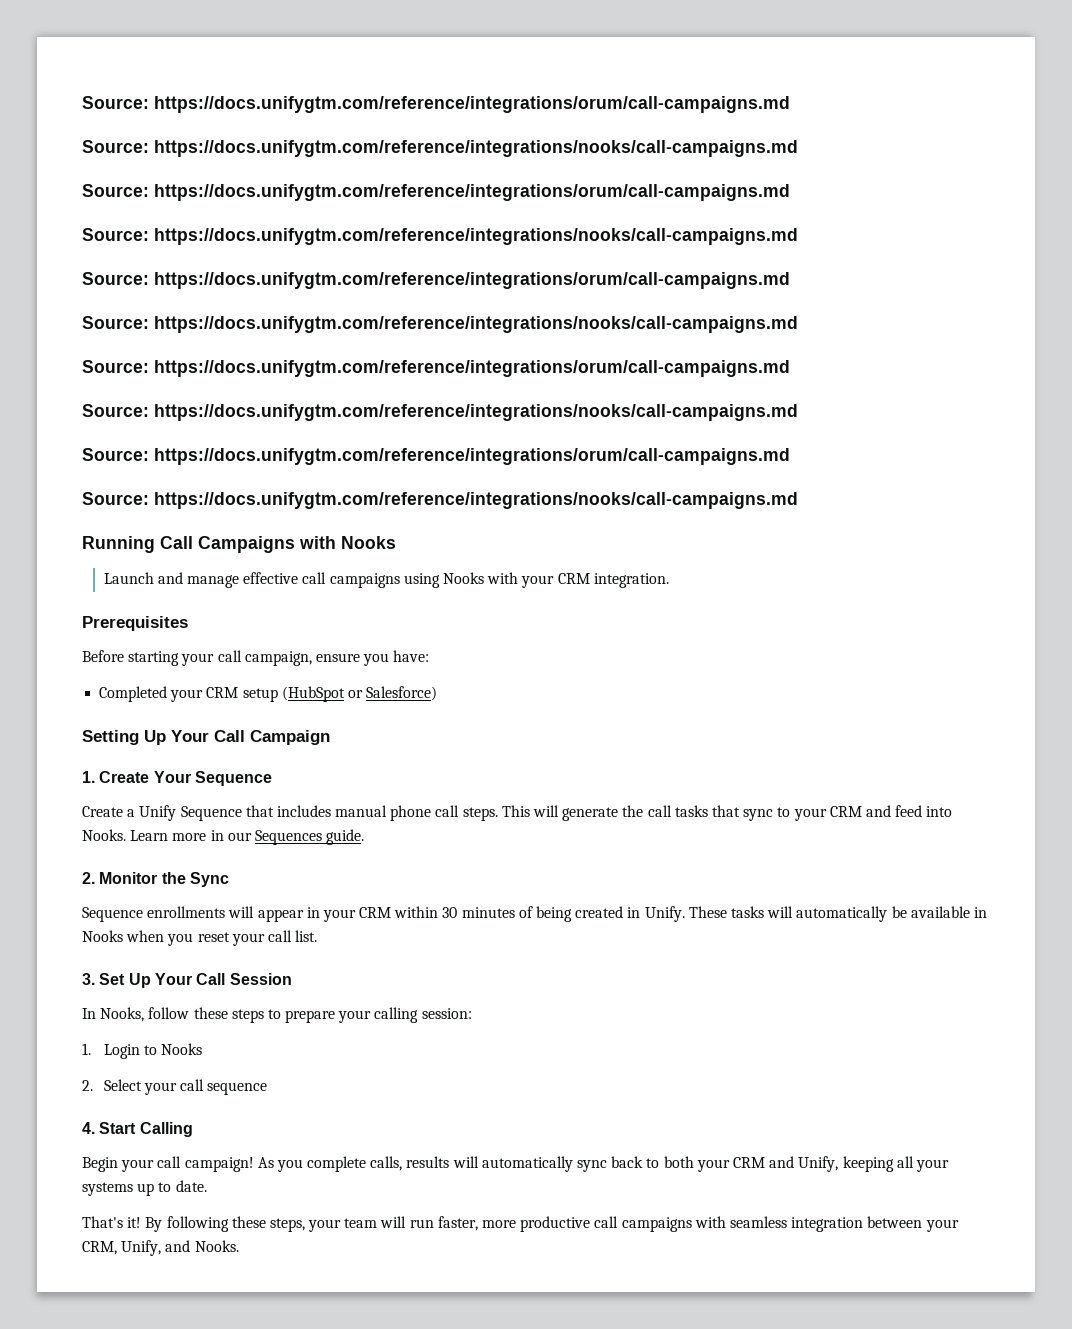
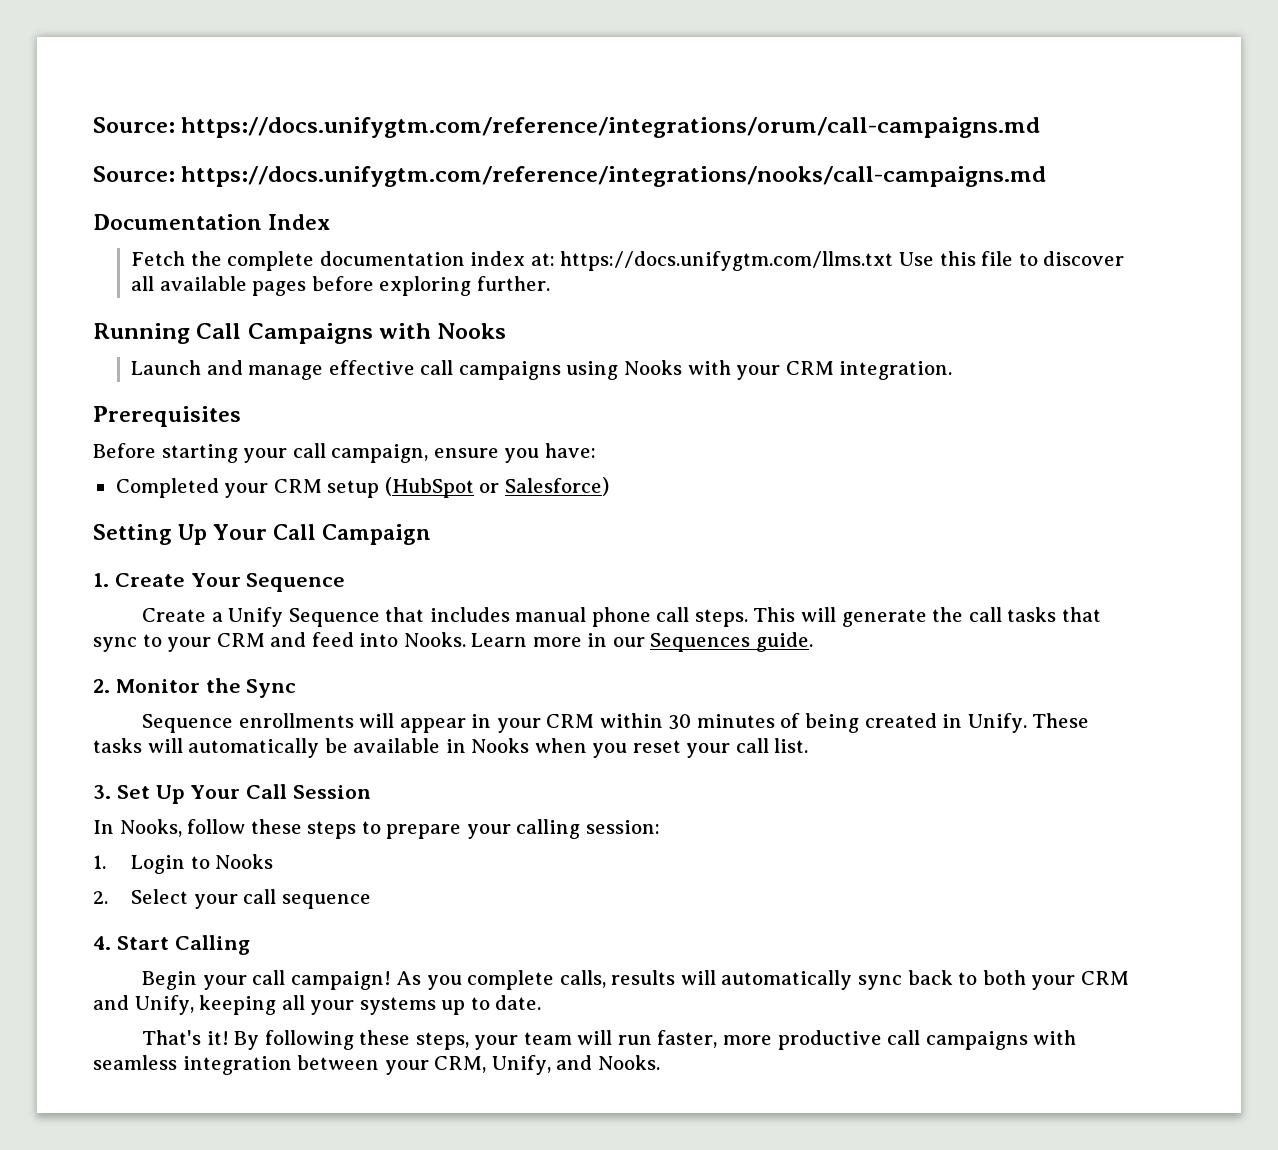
[82,96,790,113] [82,140,798,157] [82,184,790,201] [82,228,798,245] [82,272,790,289] [82,316,798,333] [82,360,790,377] [82,404,798,421] [82,448,790,465] [82,492,798,509] Source: https://docs.unifygtm.com/reference/integrations/orum/call-campaigns.md // Source: https://docs.unifygtm.com/reference/integrations/nooks/call-campaigns.md // Source: https://docs.unifygtm.com/reference/integrations/orum/call-campaigns.md // Source: https://docs.unifygtm.com/reference/integrations/nooks/call-campaigns.md // Source: https://docs.unifygtm.com/reference/integrations/orum/call-campaigns.md // Source: https://docs.unifygtm.com/reference/integrations/nooks/call-campaigns.md // Source: https://docs.unifygtm.com/reference/integrations/orum/call-campaigns.md // Source: https://docs.unifygtm.com/reference/integrations/nooks/call-campaigns.md // Source: https://docs.unifygtm.com/reference/integrations/orum/call-campaigns.md // Source: https://docs.unifygtm.com/reference/integrations/nooks/call-campaigns.md -> [93,117,1041,138] [93,166,1047,187] [93,214,331,230] [131,251,1125,271] [131,276,550,296] Source: https://docs.unifygtm.com/reference/integrations/orum/call-campaigns.md // Source: https://docs.unifygtm.com/reference/integrations/nooks/call-campaigns.md // Documentation Index // Fetch the complete documentation index at: https://docs.unifygtm.com/llms.txt Use this file to discover all available pages before exploring further.

